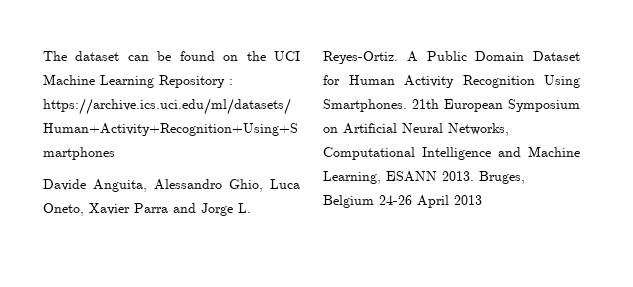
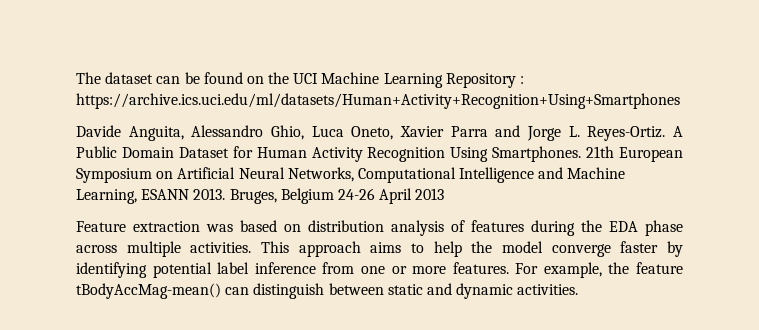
(482, 200) none -> [76,220,683,236] [76,241,683,257] [76,262,683,278] [76,283,579,299] // Feature extraction was based on distribution analysis of features during the EDA phase across multiple activities. This approach aims to help the model converge faster by identifying potential label inference from one or more features. For example, the feature tBodyAccMag-mean() can distinguish between static and dynamic activities.

